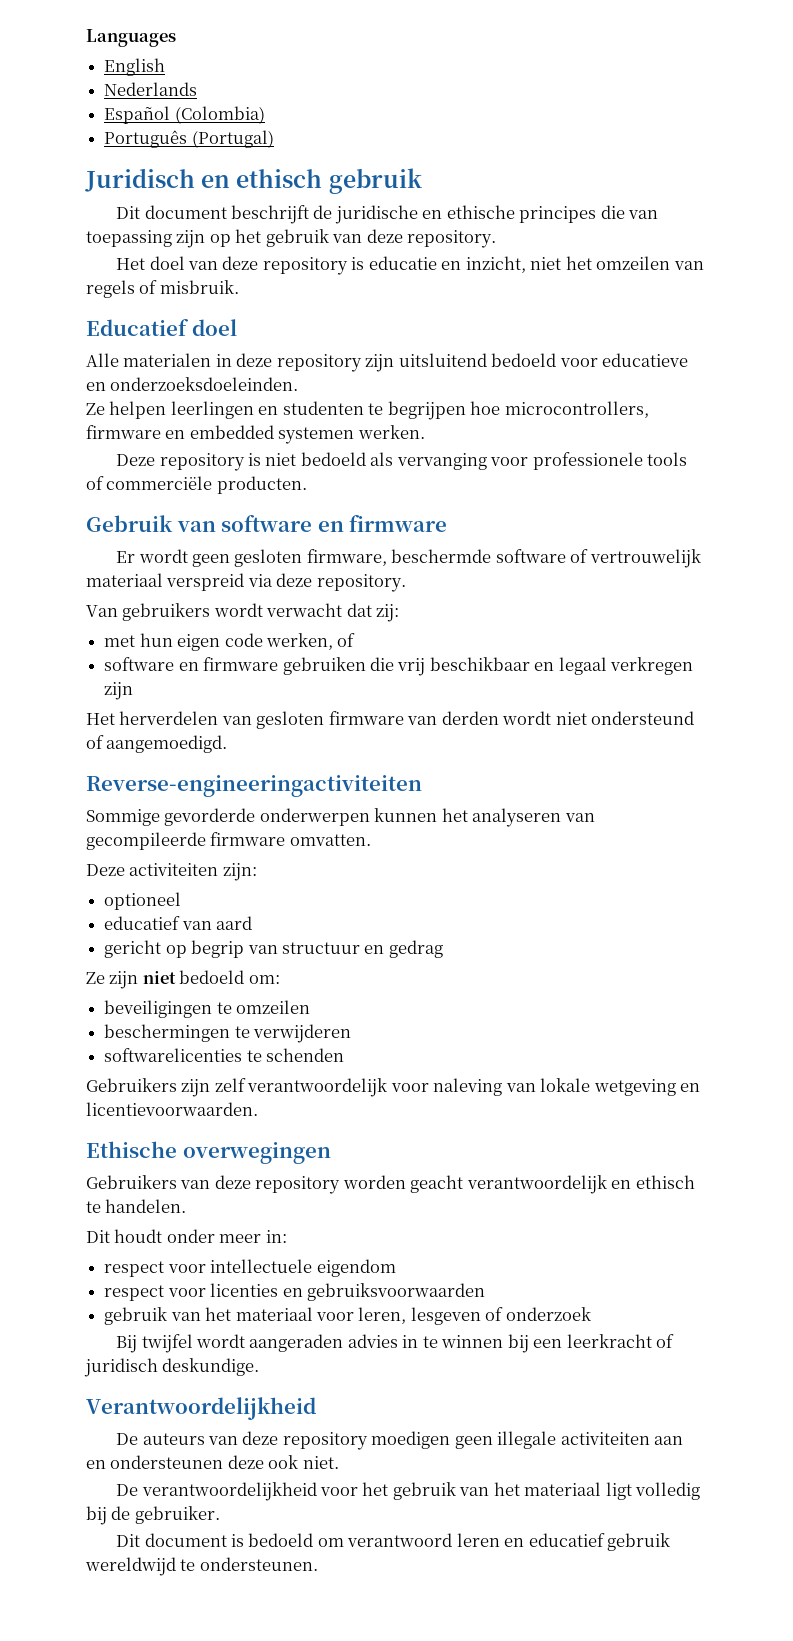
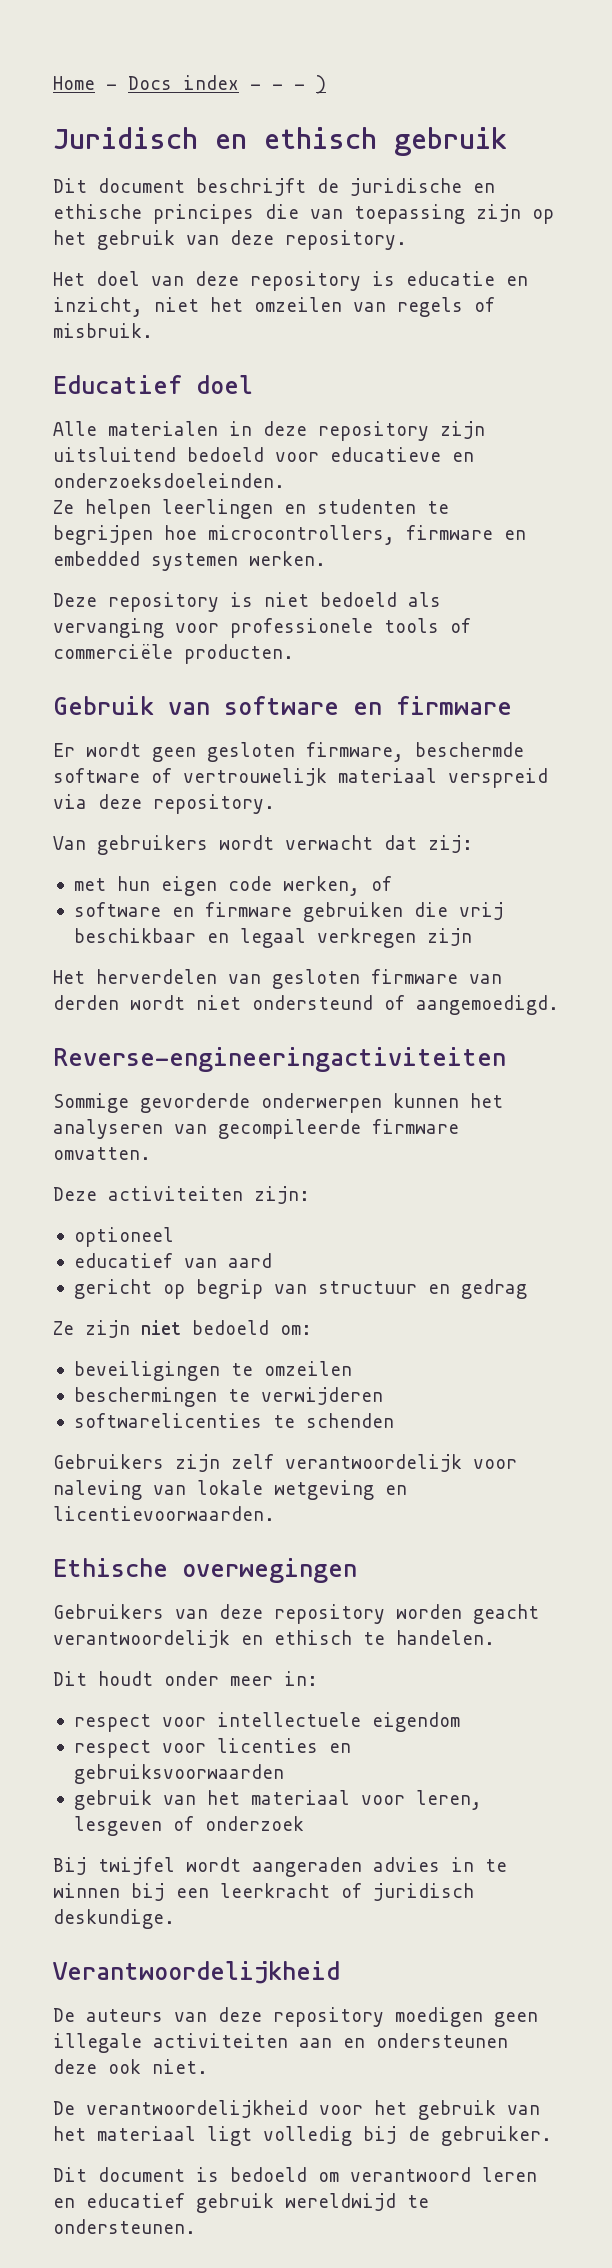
[86,29,176,47] [104,58,166,76] [104,82,198,96] [104,106,265,124] [104,130,274,148] Languages // English // Nederlands // Español (Colombia) // Português (Portugal) -> [53,75,326,94] Home - Docs index - - - )

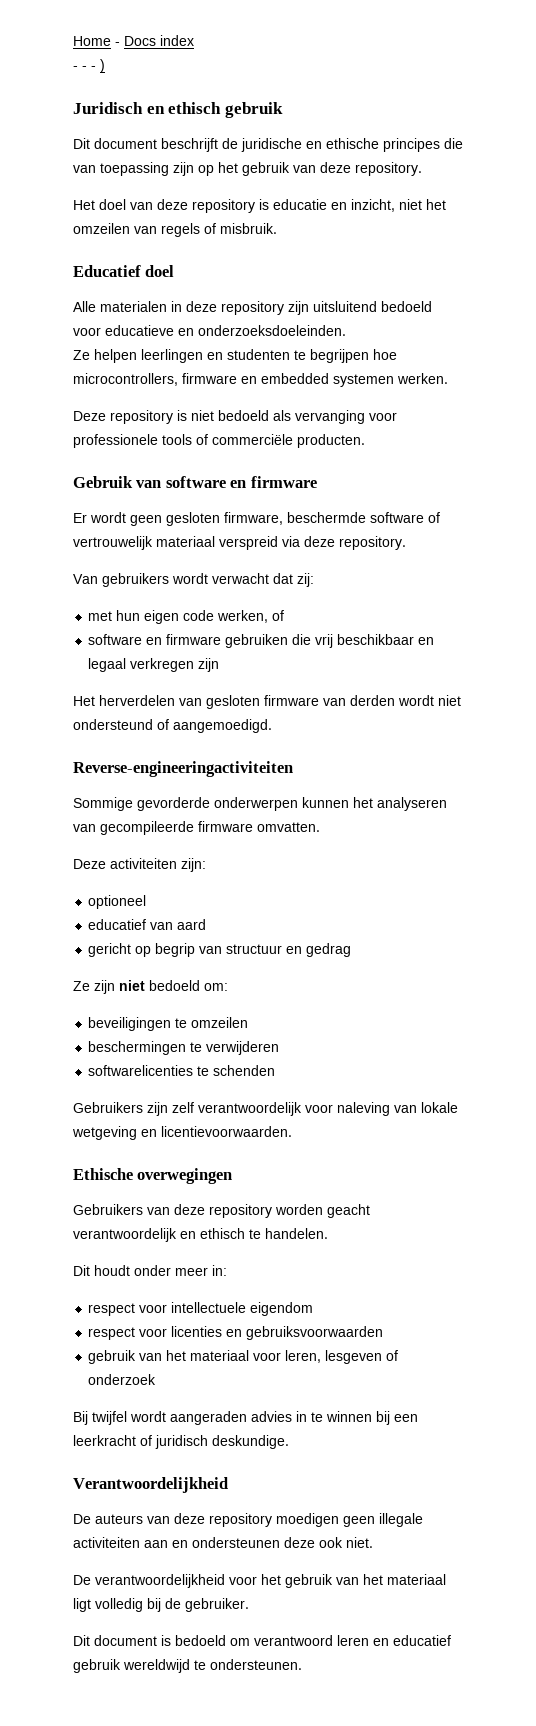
(239, 82) none -> (194, 40) //

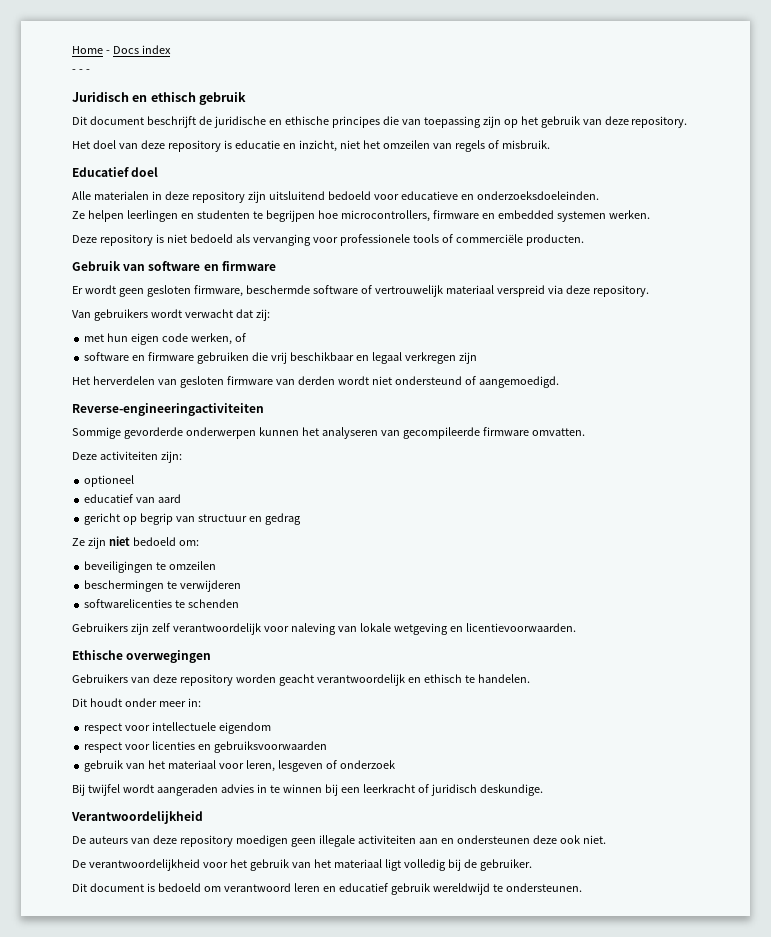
[100,59,105,73] ) -> (90, 71) none

